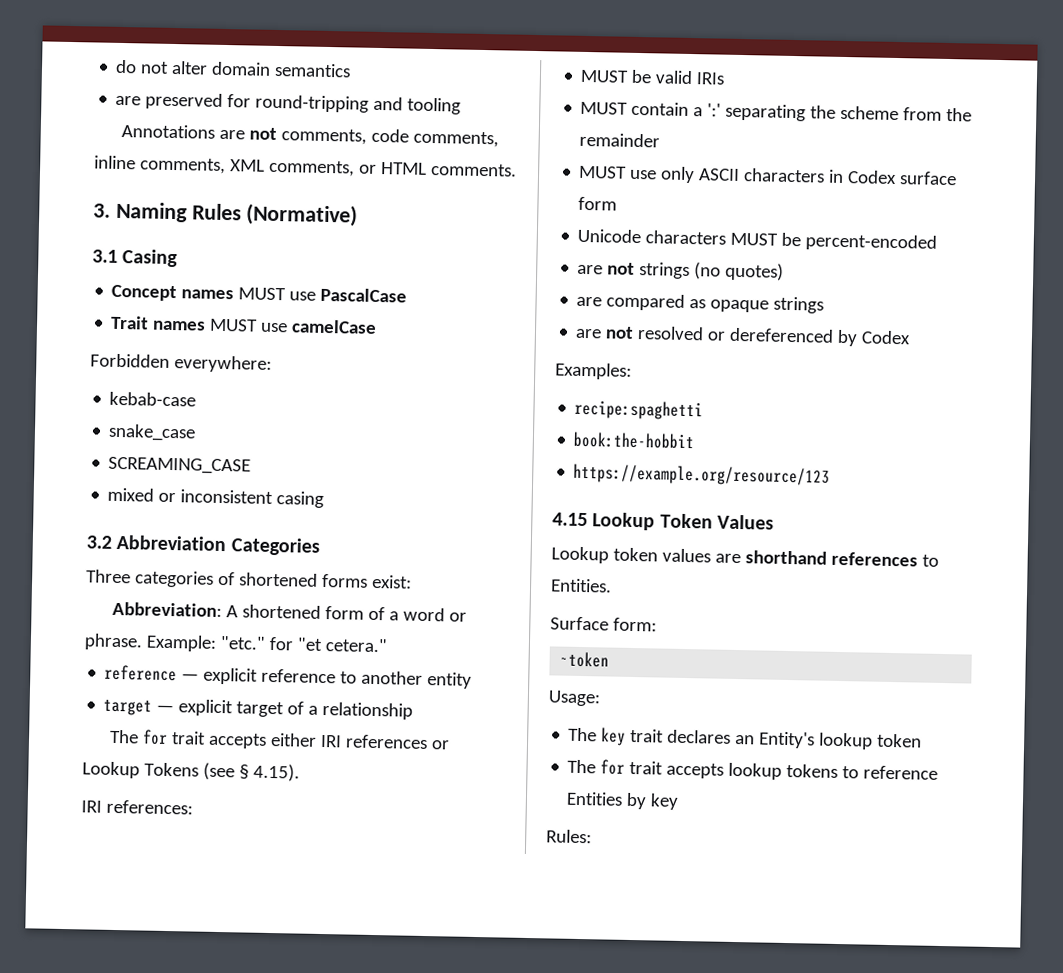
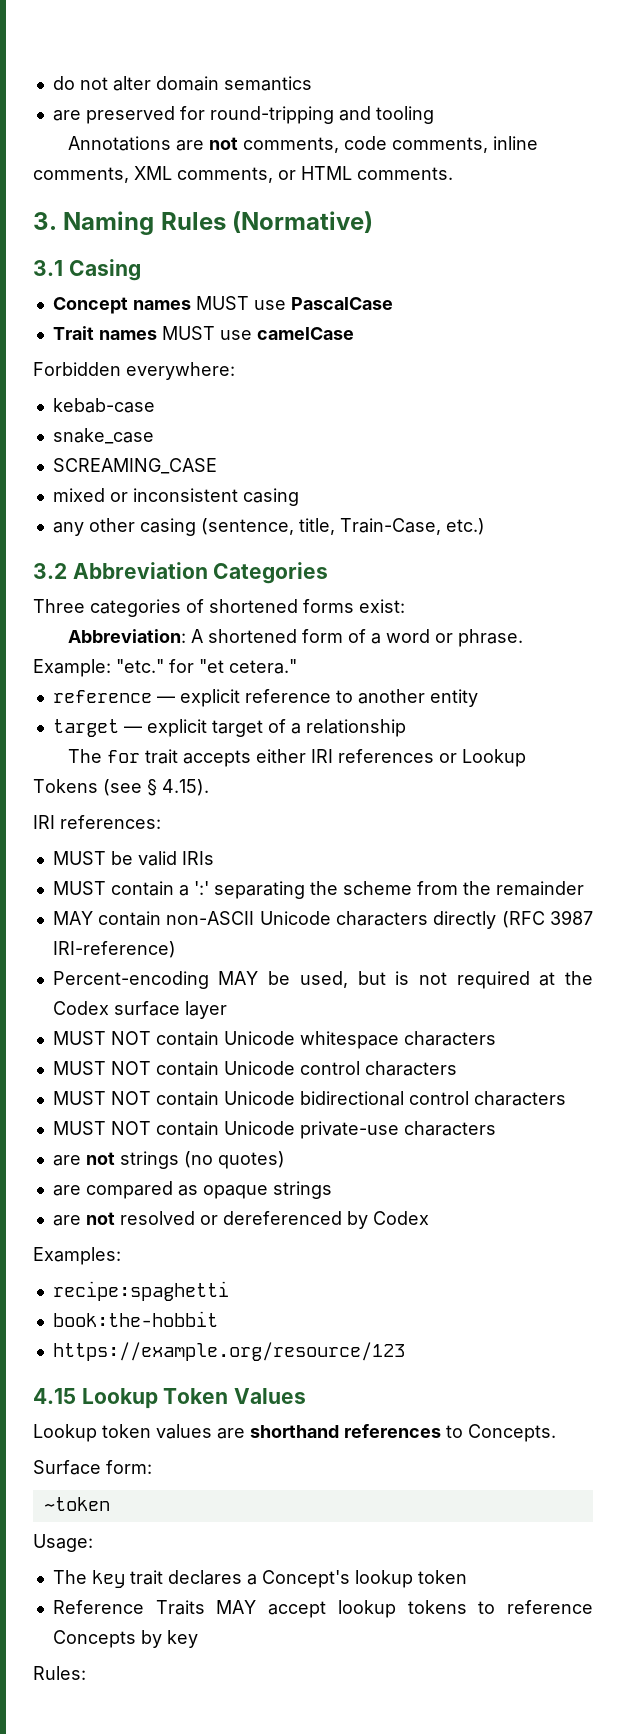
(325, 499) none -> [52,518,485,536] // any other casing (sentence, title, Train-Case, etc.)
[578,165,958,186] [578,196,618,211] [577,228,938,252] MUST use only ASCII characters in Codex surface form // Unicode characters MUST be percent-encoded -> [52,910,594,929] [52,941,176,958] [52,971,593,989] [52,1001,227,1019] [52,1031,496,1049] [52,1061,457,1076] [52,1091,566,1106] [52,1121,496,1139] MAY contain non-ASCII Unicode characters directly (RFC 3987 IRI-reference) // Percent-encoding MAY be used, but is not required at the Codex surface layer // MUST NOT contain Unicode whitespace characters // MUST NOT contain Unicode control characters // MUST NOT contain Unicode bidirectional control characters // MUST NOT contain Unicode private-use characters
[550,578,612,593] Entities. -> [468,1424,556,1442] Concepts.
[735,731,816,749] an Entity's -> [246,1570,350,1588] a Concept's
[567,759,725,779] The for trait accepts -> [52,1600,327,1618] Reference Traits MAY accept
[566,791,624,806] Entities -> [52,1630,136,1648] Concepts

